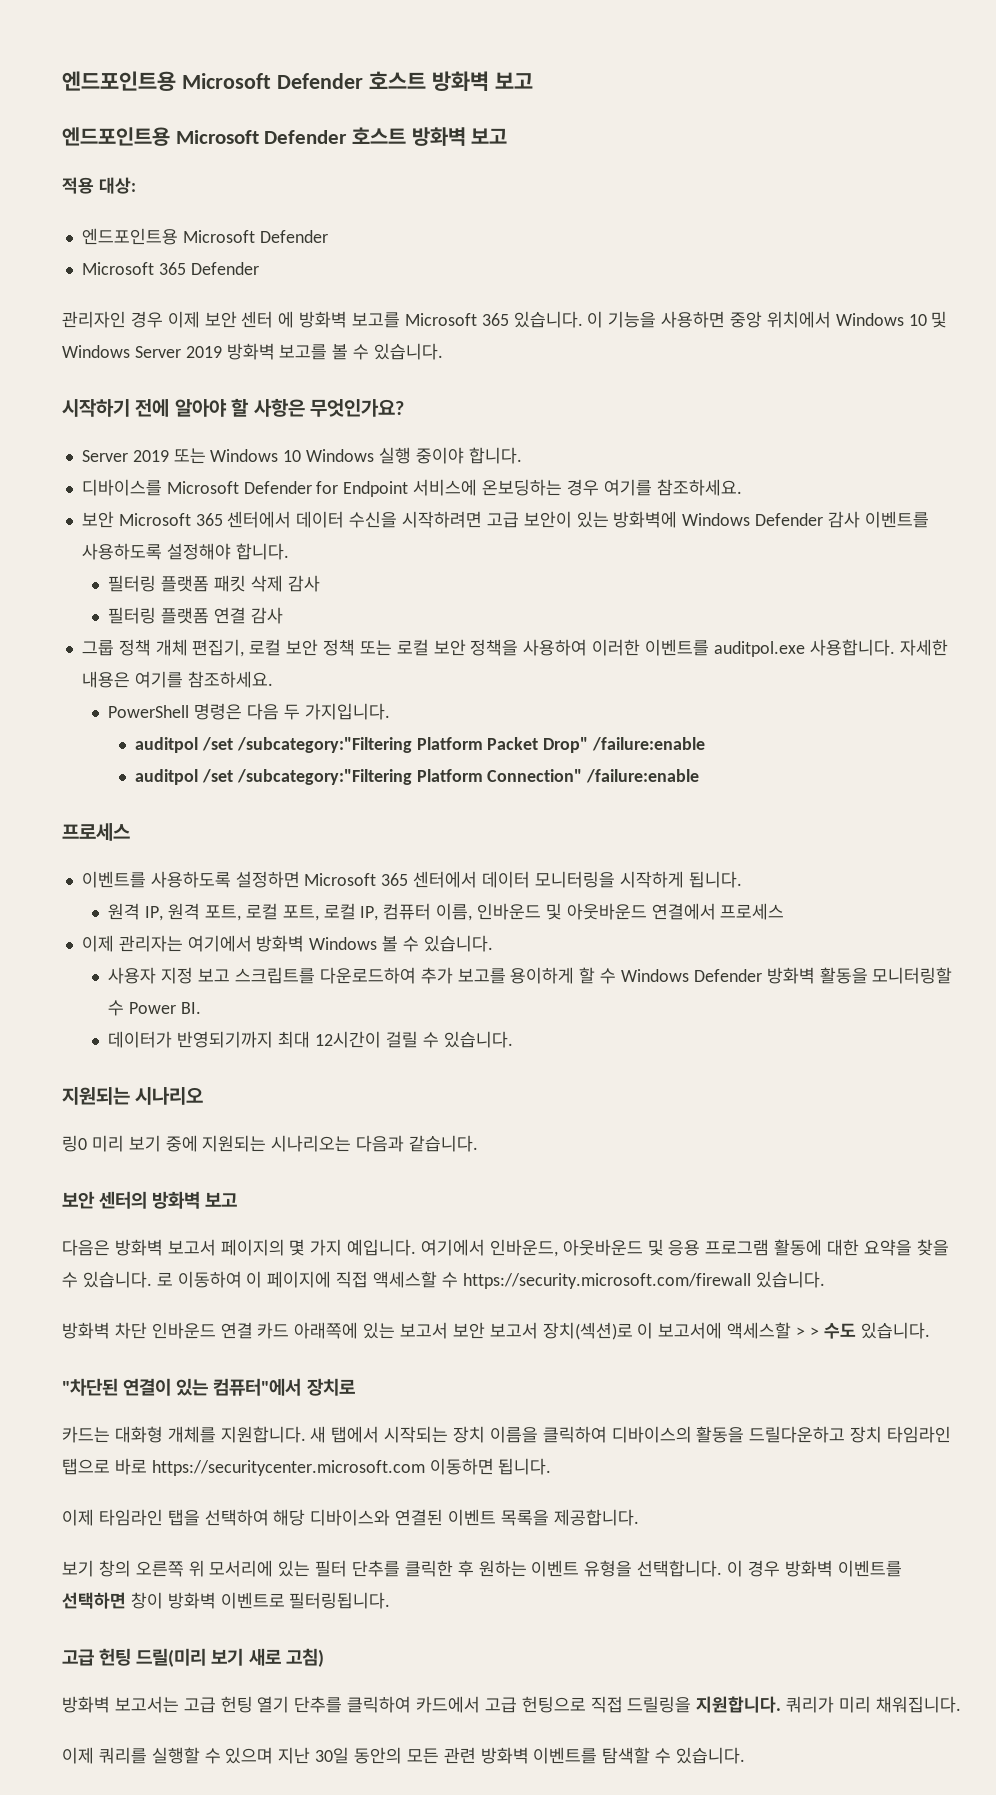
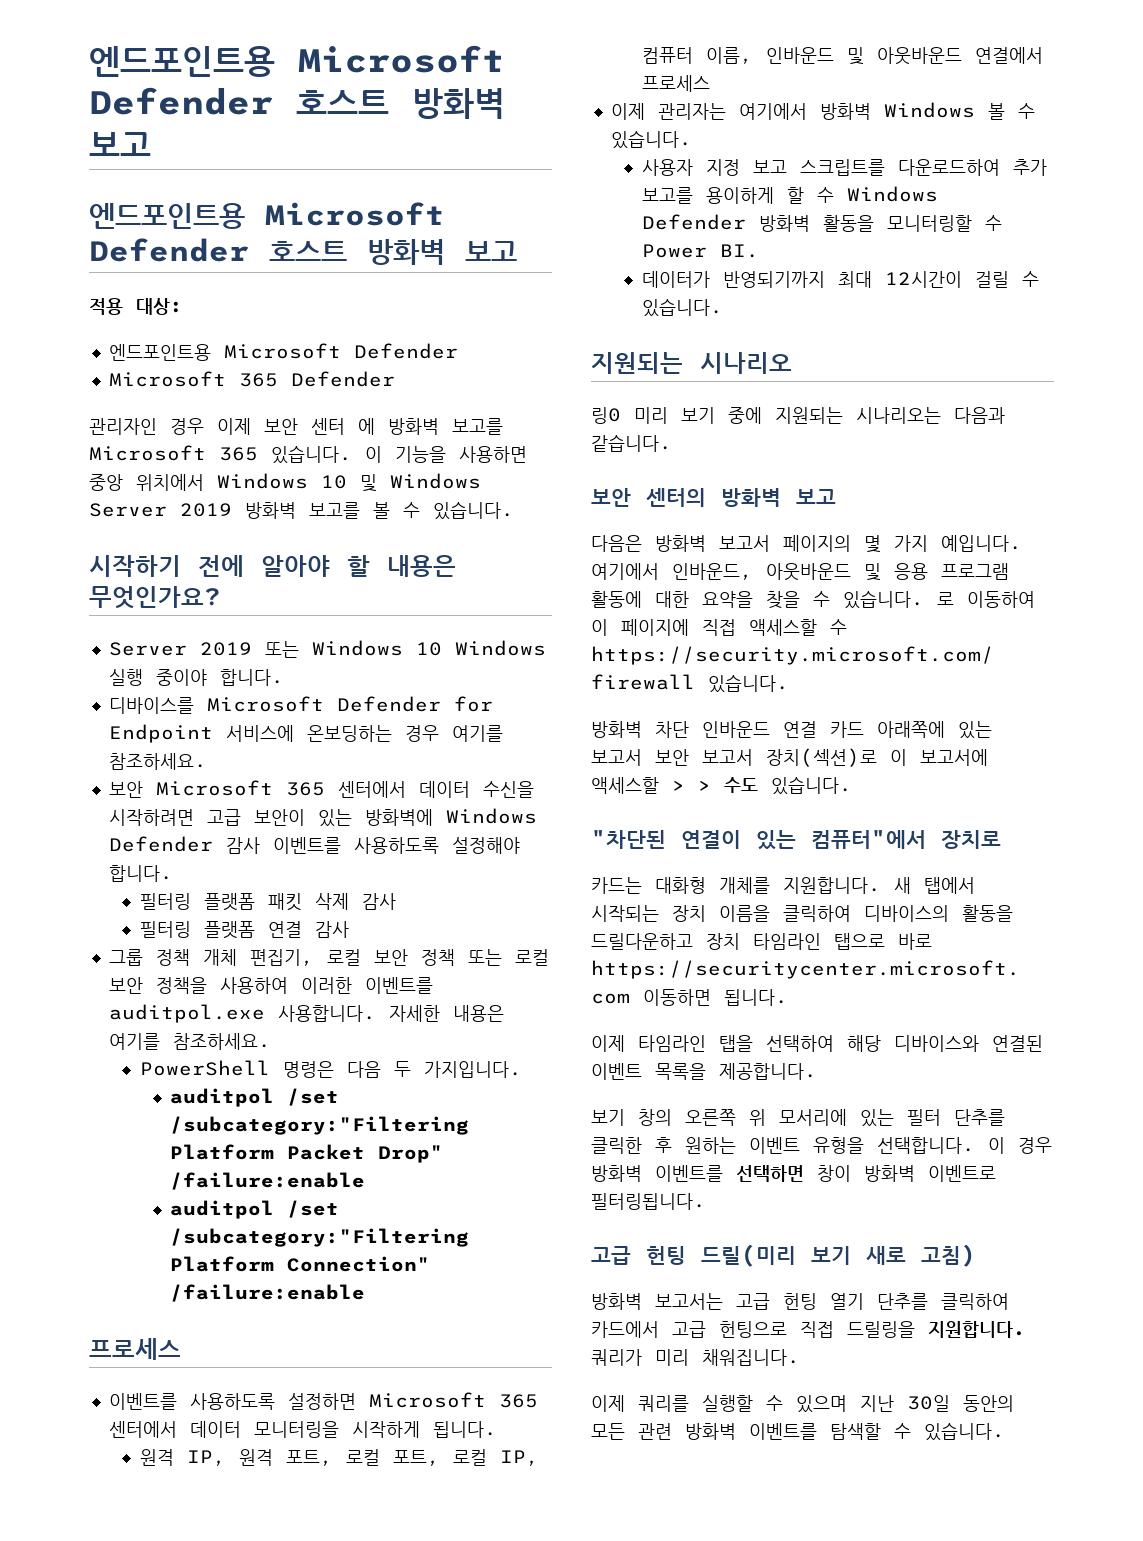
[253,398,305,417] 사항은 -> [387,555,456,577] 내용은

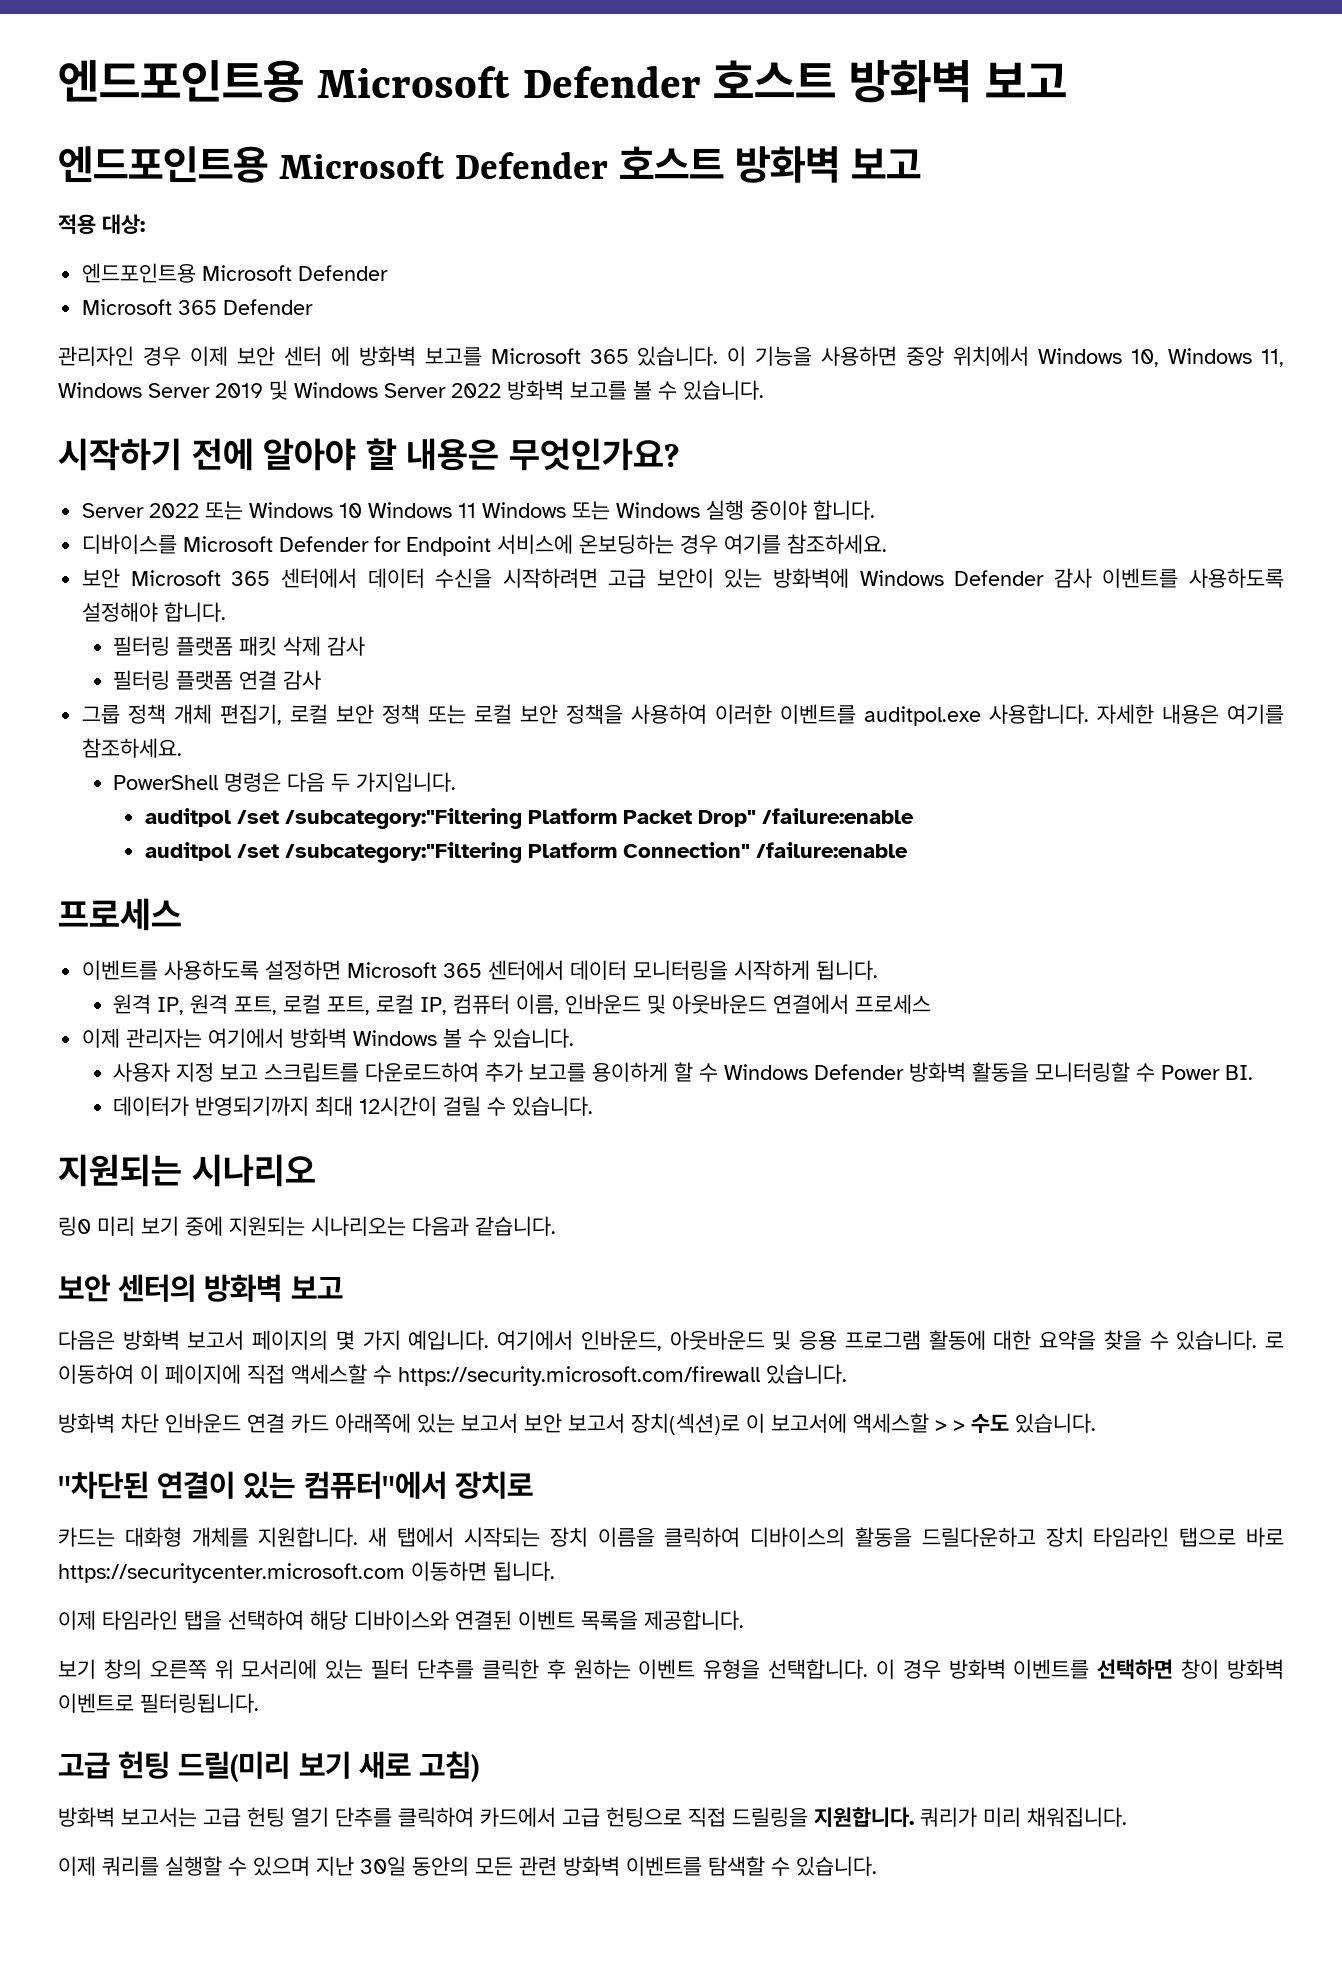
[321,475,347,489] 10 -> [1131,348,1285,367] [58,382,263,398] 10, Windows 11, Windows Server 2019
[180,503,232,517] 2019 -> [451,383,501,398] 2022
[199,642,252,656] 2019 -> [149,503,200,518] 2022
(546, 648) none -> [458,501,701,520] 11 Windows 또는 Windows

